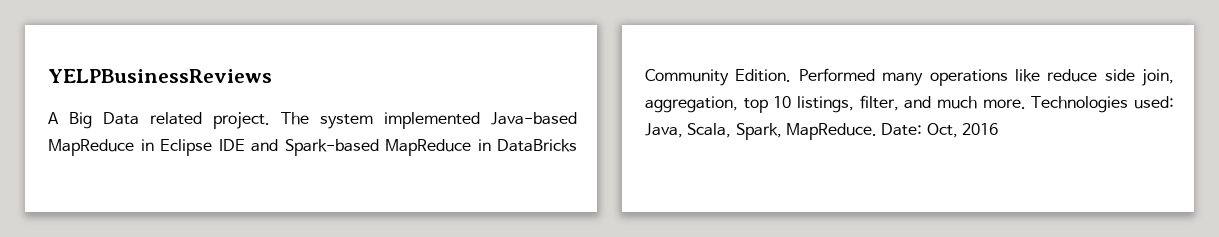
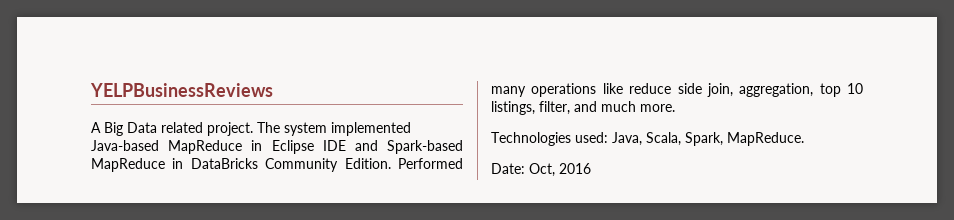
(1026, 104) none -> (675, 108) //
(877, 131) none -> (804, 139) //

